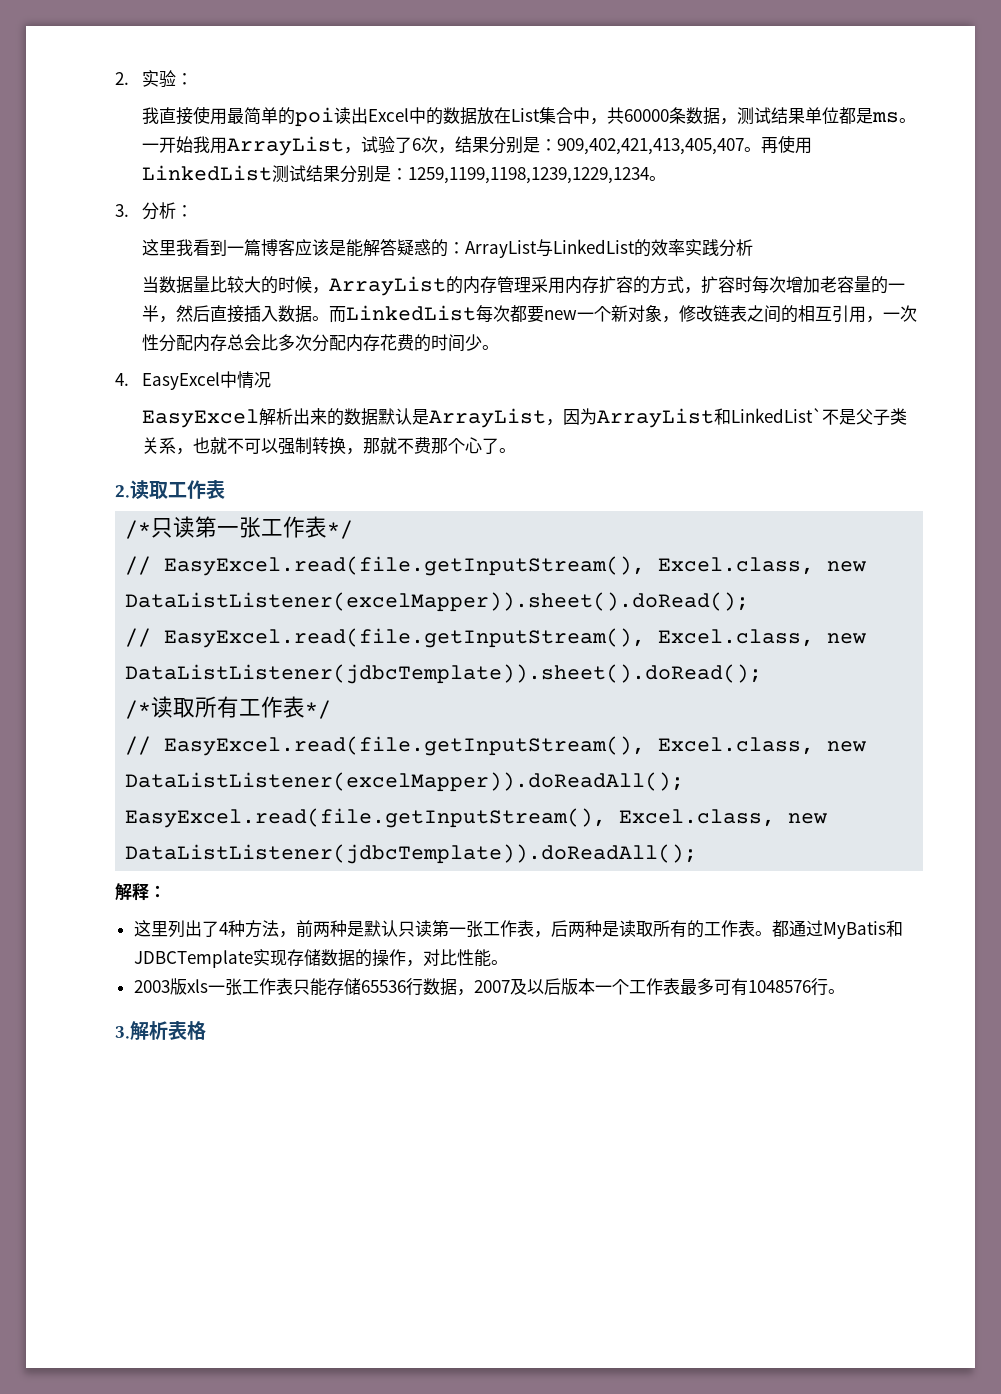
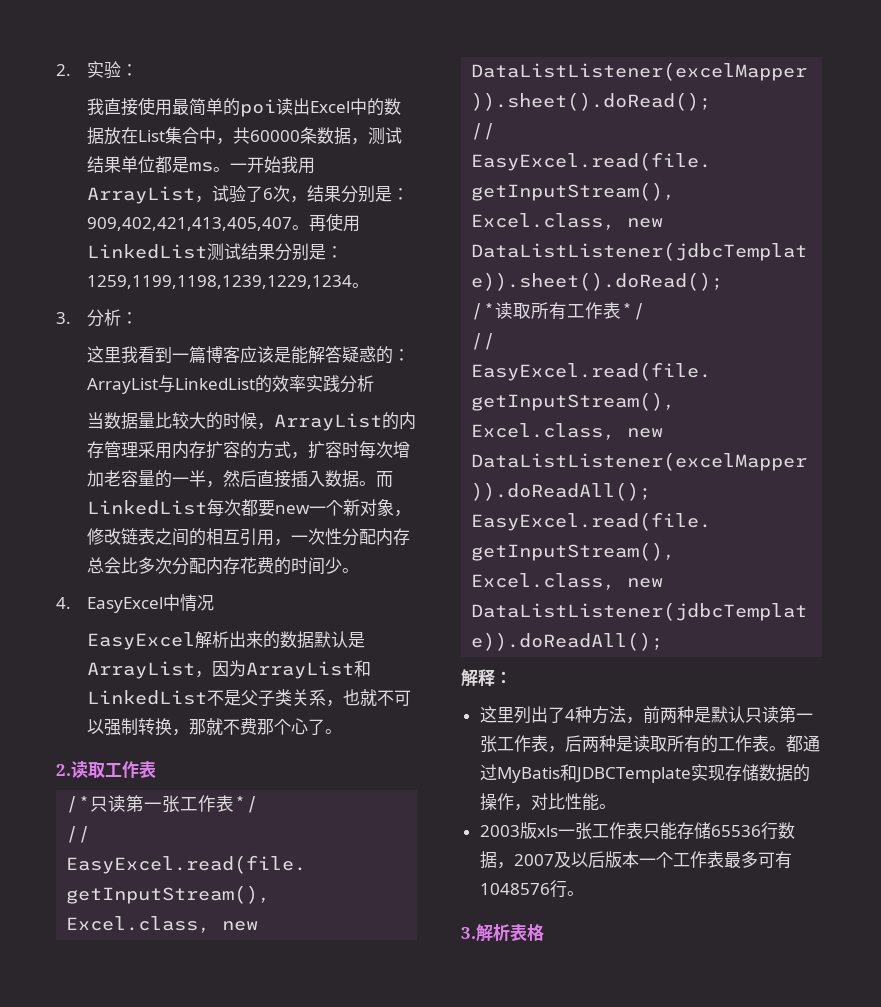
[731,408,823,423] LinkedList` -> [86,690,207,705] LinkedList

